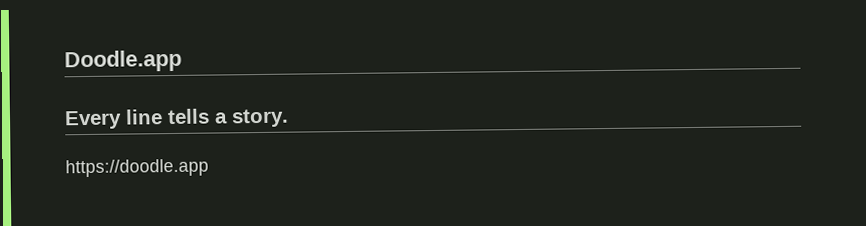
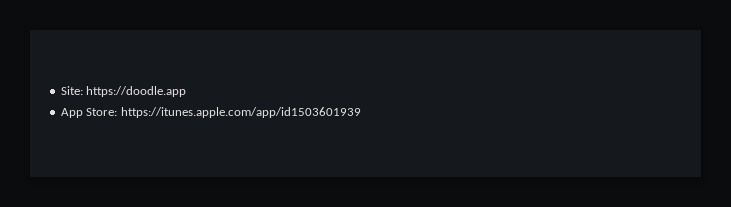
[64,49,182,73] [64,108,289,130] [65,158,209,178] Doodle.app // Every line tells a story. // https://doodle.app -> [60,86,187,97] [60,107,361,118] Site: https://doodle.app // App Store: https://itunes.apple.com/app/id1503601939

